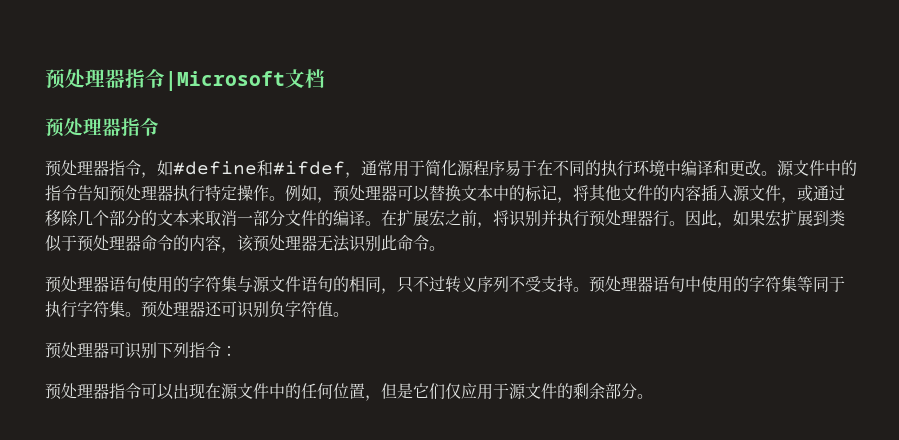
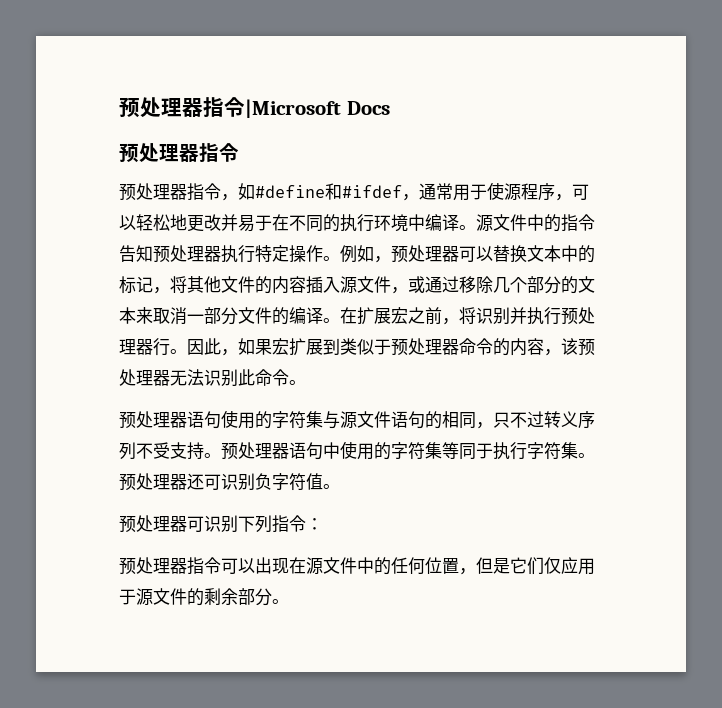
[285,69,325,88] 文档 -> [346,101,390,115] Docs
[425,160,505,176] 简化源程序 -> [487,182,589,201] [119,214,238,232] 使源程序，可以轻松地更改并
[713,160,761,176] 和更改 -> (459, 222) none

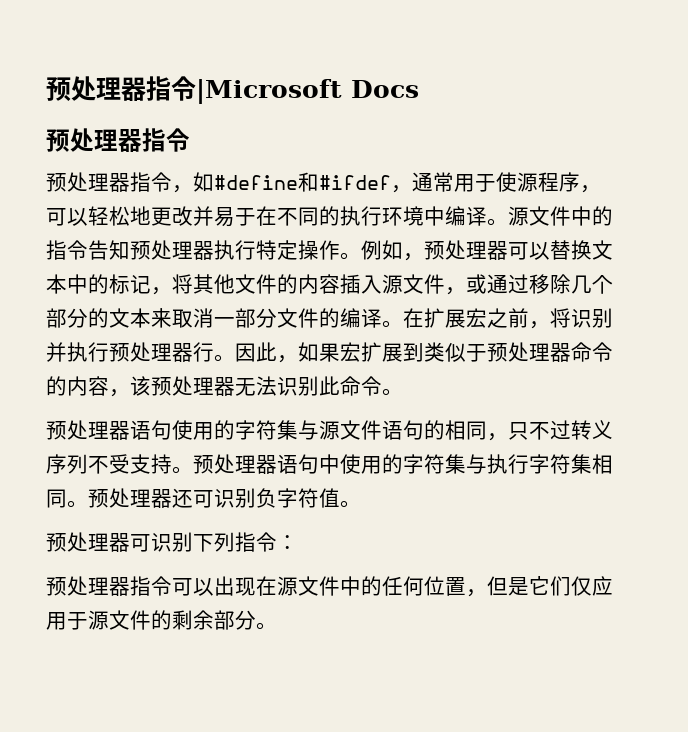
[442,442,493,460] 等同于 -> [466,454,487,474] 与
(578, 450) none -> [592,454,613,474] [46,489,67,508] 相同

